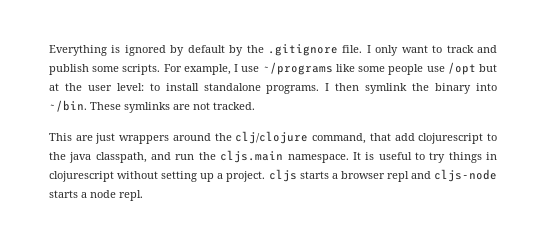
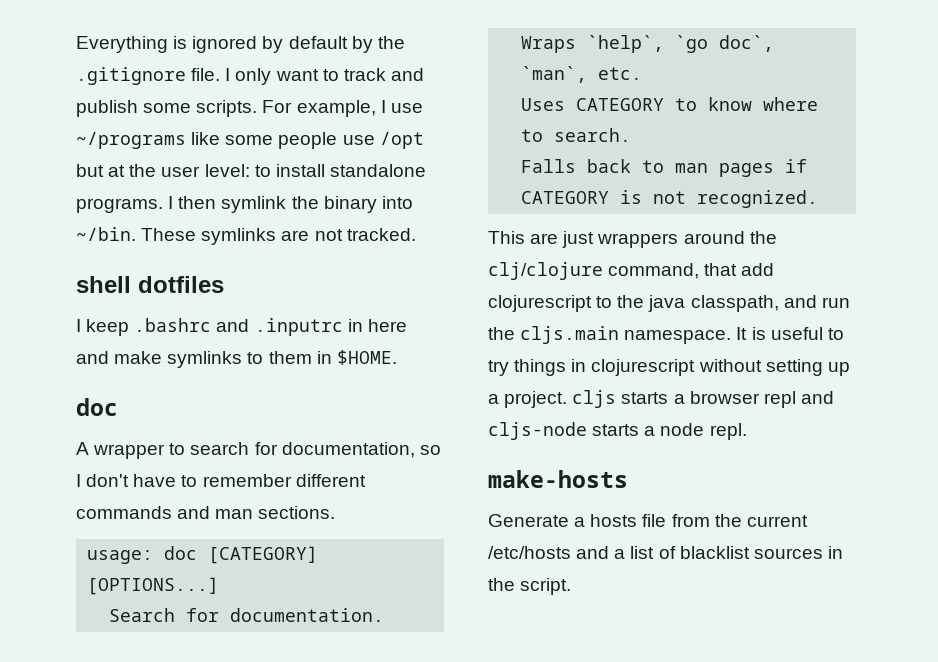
(255, 106) none -> [76,276,224,293] [76,318,407,336] [76,350,397,368] [76,398,118,416] [76,442,441,459] [76,474,366,487] [76,506,336,519] [87,546,319,564] [87,577,220,595] [109,608,385,622] [521,35,775,53] [521,66,643,83] [521,97,819,111] [521,128,632,142] [521,159,808,177] [521,190,819,208] // shell dotfiles // I keep .bashrc and .inputrc in here and make symlinks to them in $HOME. // doc // A wrapper to search for documentation, so I don't have to remember different commands and man sections. // usage: doc [CATEGORY] [OPTIONS...] // Search for documentation. Wraps `help`, `go doc`, `man`, etc. // Uses CATEGORY to know where to search. // Falls back to man pages if CATEGORY is not recognized.
(143, 195) none -> [488,470,628,488] [488,514,808,527] [488,546,843,559] [488,578,572,595] // make-hosts // Generate a hosts file from the current /etc/hosts and a list of blacklist sources in the script.

